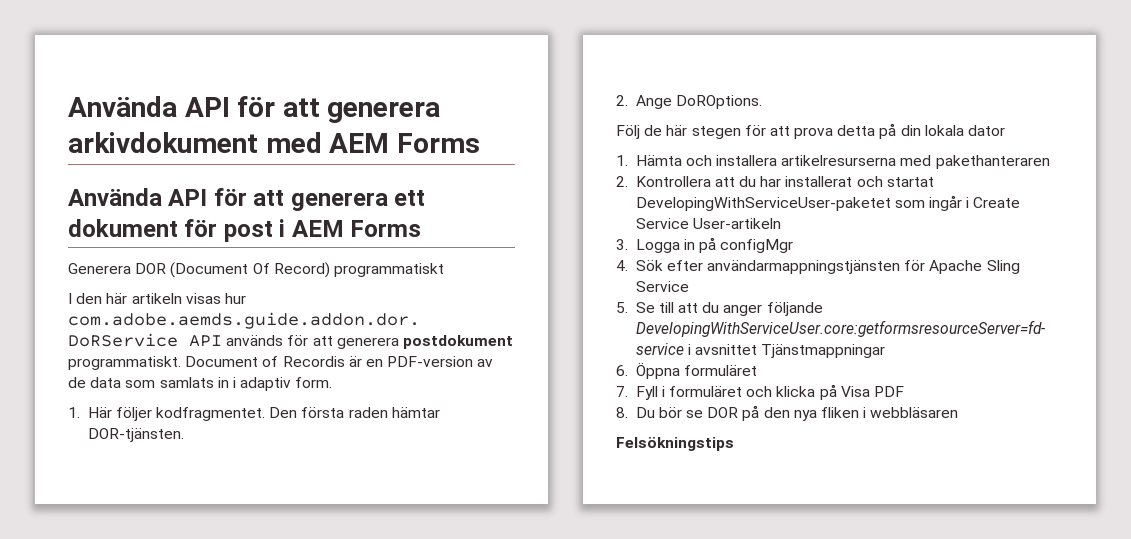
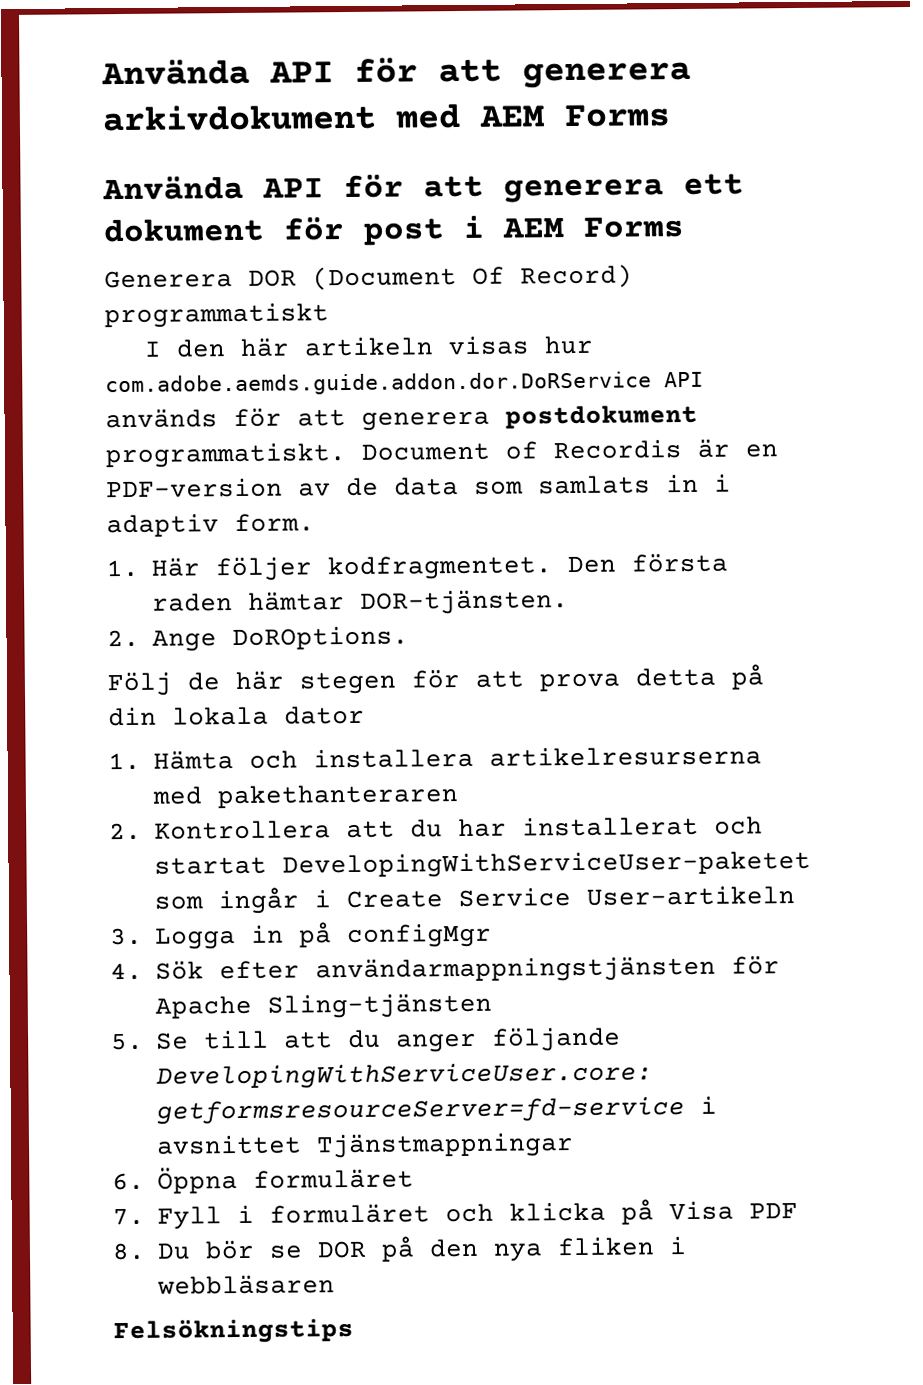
[986,260,1020,274] [635,281,689,292] Sling Service -> [267,992,492,1019] Sling-tjänsten

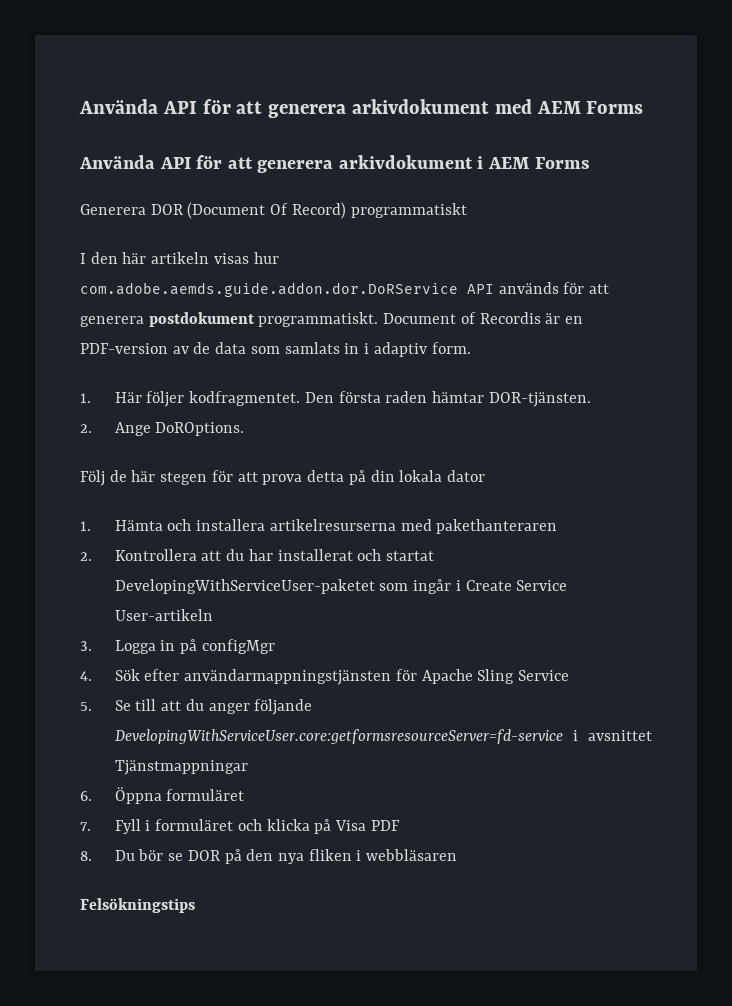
[683,173,744,196] [103,217,445,246] ett dokument för post -> [338,155,473,169] arkivdokument
[267,992,492,1019] Sling-tjänsten -> [477,669,569,684] Sling Service

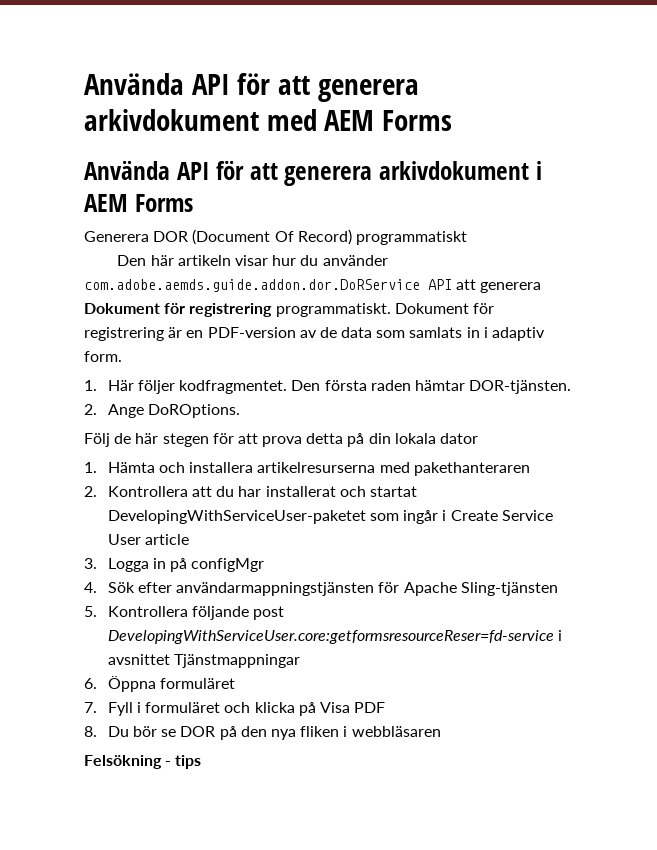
[80,252,279,264] [80,282,610,297] [80,312,541,327] I den här artikeln visas hur com.adobe.aemds.guide.addon.dor.DoRService API används för att generera postdokument programmatiskt. Document of Recordis -> [117,255,388,266] [84,279,542,293] [84,303,494,317] [84,327,164,341] Den här artikeln visar hur du använder com.adobe.aemds.guide.addon.dor.DoRService API att generera Dokument för registrering programmatiskt. Dokument för registrering
[114,609,213,621] User-artikeln -> [107,534,190,545] User article
[477,669,569,684] Sling Service -> [460,582,558,596] Sling-tjänsten
[114,699,313,715] [114,729,563,744] Se till att du anger följande DevelopingWithServiceUser.core:getformsresourceServer=fd-service -> [107,606,285,620] [107,630,554,644] Kontrollera följande post DevelopingWithServiceUser.core:getformsresourceReser=fd-service
[80,898,195,913] Felsökningstips -> [84,755,202,769] Felsökning - tips

